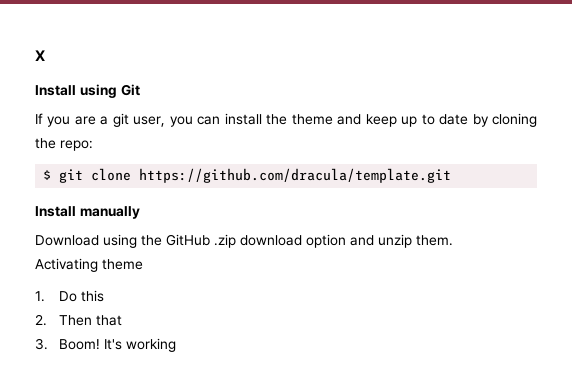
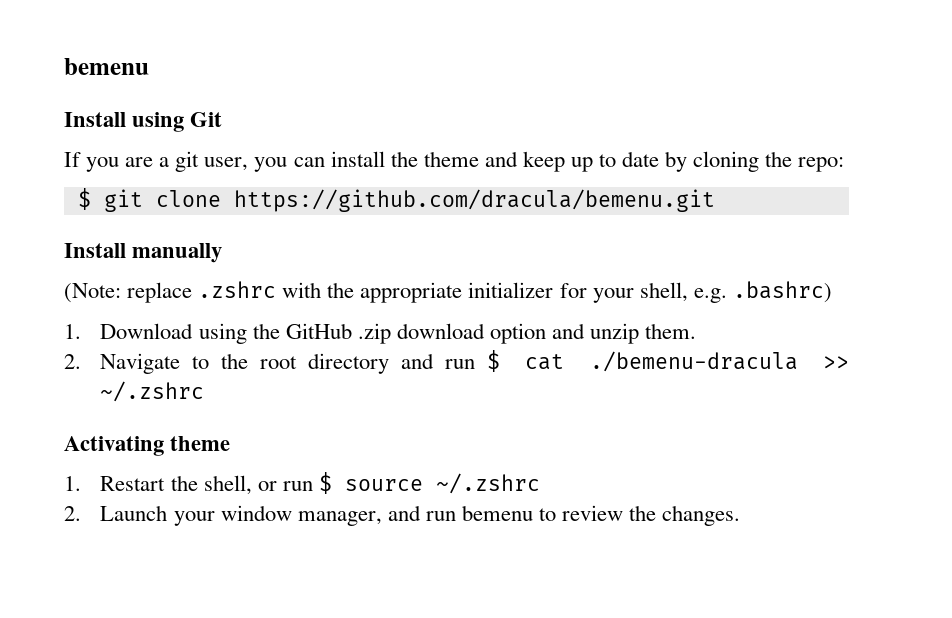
[35,50,45,61] X -> [64,58,149,75] bemenu
[139,168,452,183] https://github.com/dracula/template.git -> [233,189,715,212] https://github.com/dracula/bemenu.git
(140, 212) none -> [64,281,832,303] [64,324,81,339] (Note: replace .zshrc with the appropriate initializer for your shell, e.g. .bashrc) // 1.
[35,258,143,272] [35,290,105,302] [35,314,123,326] [35,338,177,352] Activating theme // 1. Do this // 2. Then that // 3. Boom! It's working -> [64,350,849,374] [100,381,205,402] [64,436,231,456] [64,472,540,495] [64,505,741,526] 2. Navigate to the root directory and run $ cat ./bemenu-dracula >> ~/.zshrc // Activating theme // 1. Restart the shell, or run $ source ~/.zshrc // 2. Launch your window manager, and run bemenu to review the changes.

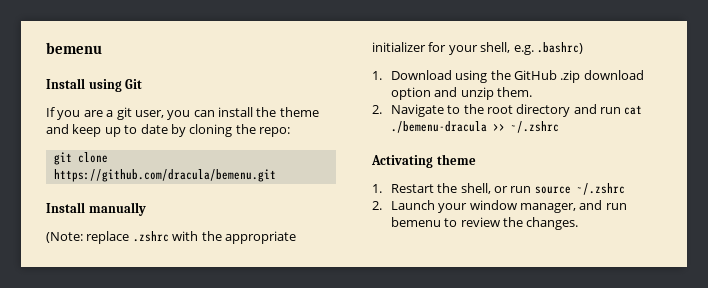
[77,188,91,210] $ -> (290, 132) none
[486,350,500,372] $ -> (622, 110) none
[318,472,332,494] $ -> (532, 189) none

